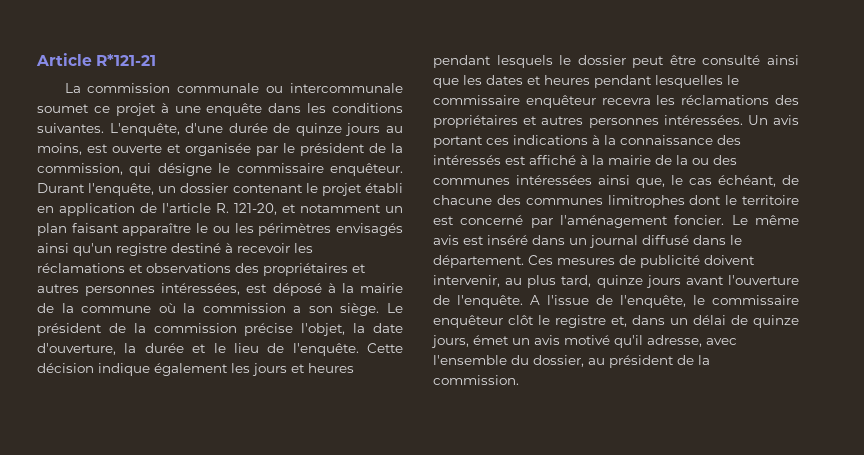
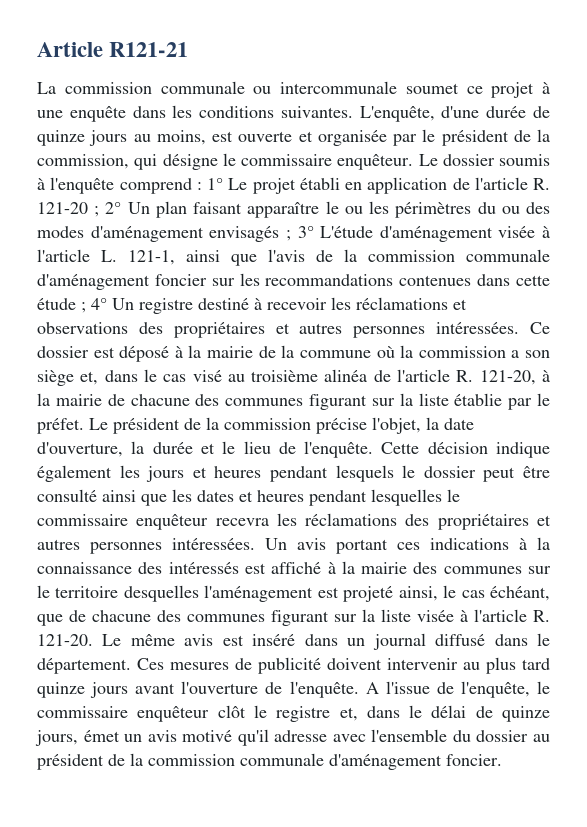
[96,54,157,66] R*121-21 -> [109,42,189,57] R121-21
[37,183,318,196] Durant l'enquête, un dossier contenant le -> [418,154,550,166] [37,177,248,194] Le dossier soumis à l'enquête comprend : 1° Le
[234,203,403,215] 121-20, et notamment un -> [37,202,150,217] 121-20 ; 2° Un
[336,223,404,236] [37,243,112,256] envisagés ainsi qu'un -> [477,202,550,214] [37,226,550,242] [37,249,550,266] [37,273,550,290] [37,298,134,313] du ou des modes d'aménagement envisagés ; 3° L'étude d'aménagement visée à l'article L. 121-1, ainsi que l'avis de la commission communale d'aménagement foncier sur les recommandations contenues dans cette étude ; 4° Un
[161,283,241,295] intéressées, -> [436,322,550,334] [37,346,89,358] intéressées. Ce dossier
[340,303,380,316] siège. -> [37,369,551,386] [37,393,550,410] [37,418,84,434] siège et, dans le cas visé au troisième alinéa de l'article R. 121-20, à la mairie de chacune des communes figurant sur la liste établie par le préfet.
[655,155,737,165] [433,175,665,188] de la ou des communes intéressées ainsi que, -> [413,562,552,574] [37,585,438,602] des communes sur le territoire desquelles l'aménagement est projeté ainsi,
[782,175,799,185] [433,195,799,208] [433,215,725,228] de chacune des communes limitrophes dont le territoire est concerné par l'aménagement foncier. -> [37,609,550,626] [37,634,93,646] que de chacune des communes figurant sur la liste visée à l'article R. 121-20.
[433,275,500,287] intervenir, -> [387,658,458,670] intervenir
[561,275,592,287] tard, -> [522,658,550,670] tard
[670,318,688,325] un -> [409,705,423,718] le
[647,335,702,347] adresse, -> [274,730,328,742] adresse
[533,355,584,367] dossier, -> [476,730,529,742] dossier
[433,375,519,385] commission. -> [148,753,502,770] commission communale d'aménagement foncier.

